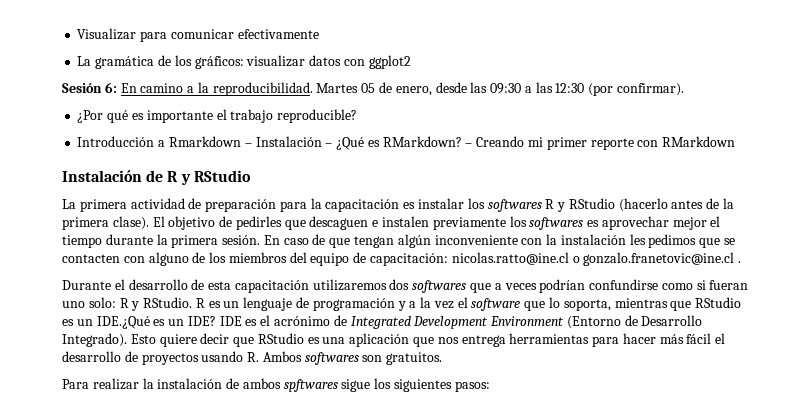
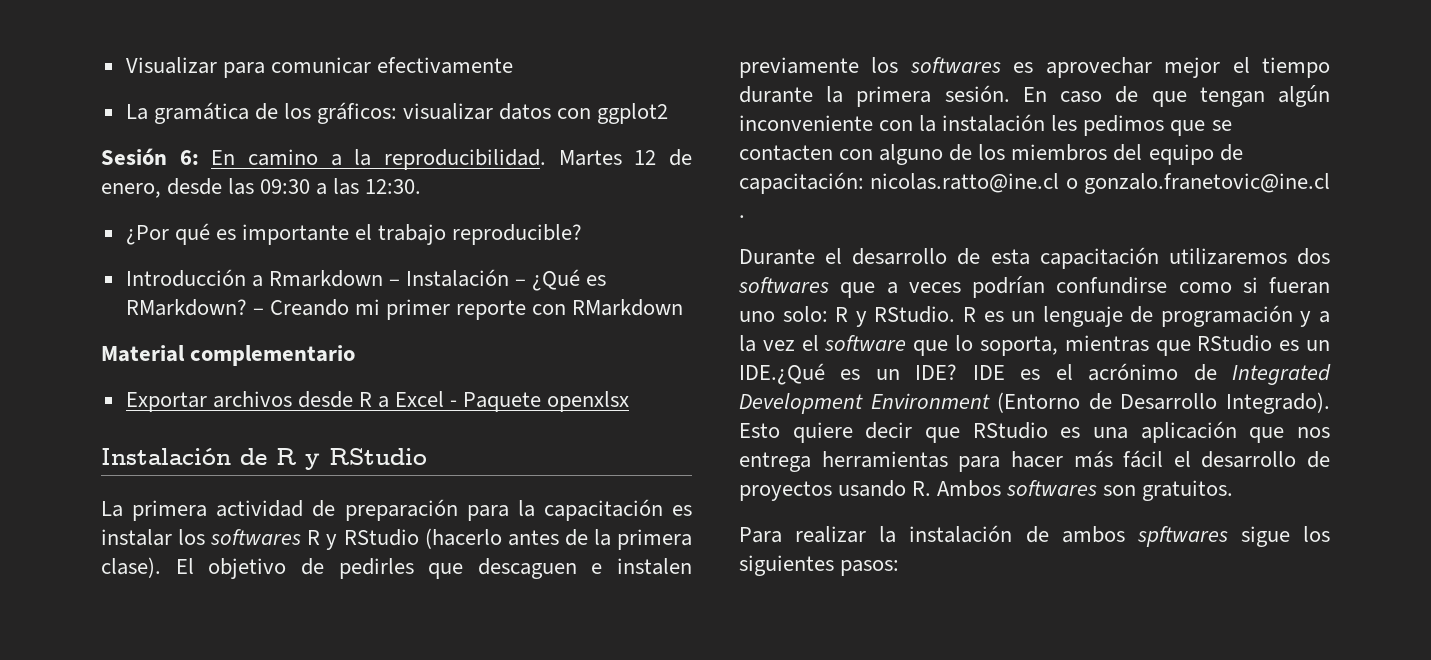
[361,83,376,93] 05 -> [634,150,657,165] 12
[555,83,685,96] 12:30 (por confirmar). -> [365,179,422,194] 12:30.
(736, 141) none -> [101,345,356,366] [125,391,630,412] // Material complementario // Exportar archivos desde R a Excel - Paquete openxlsx

